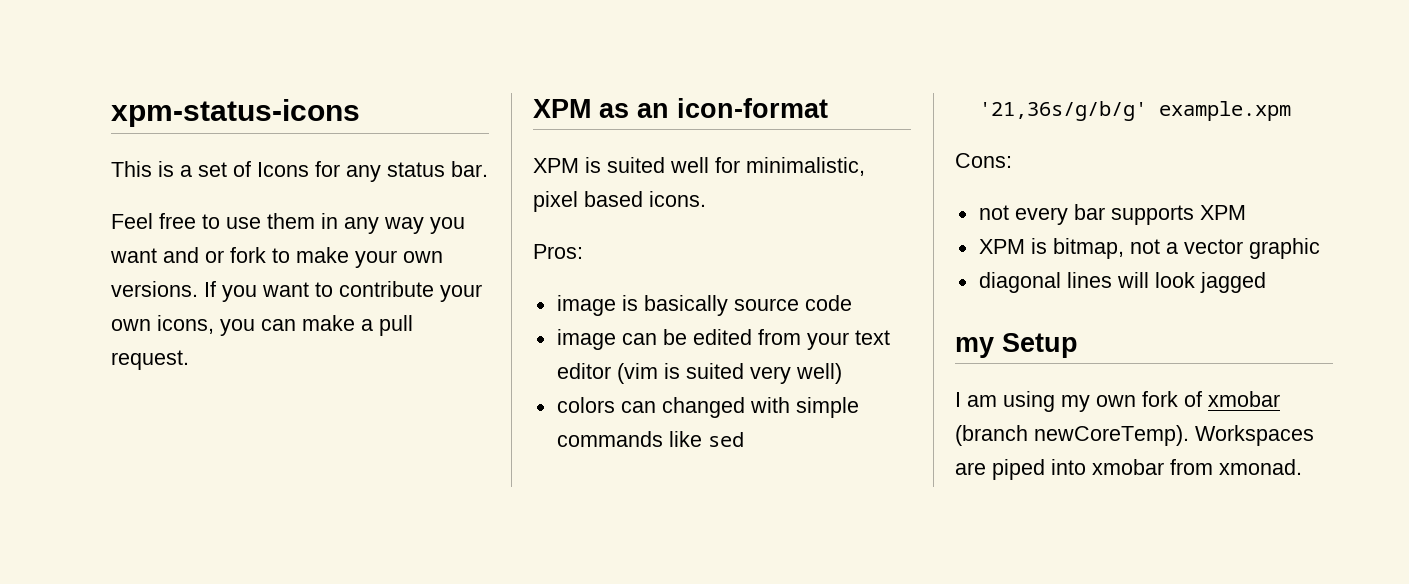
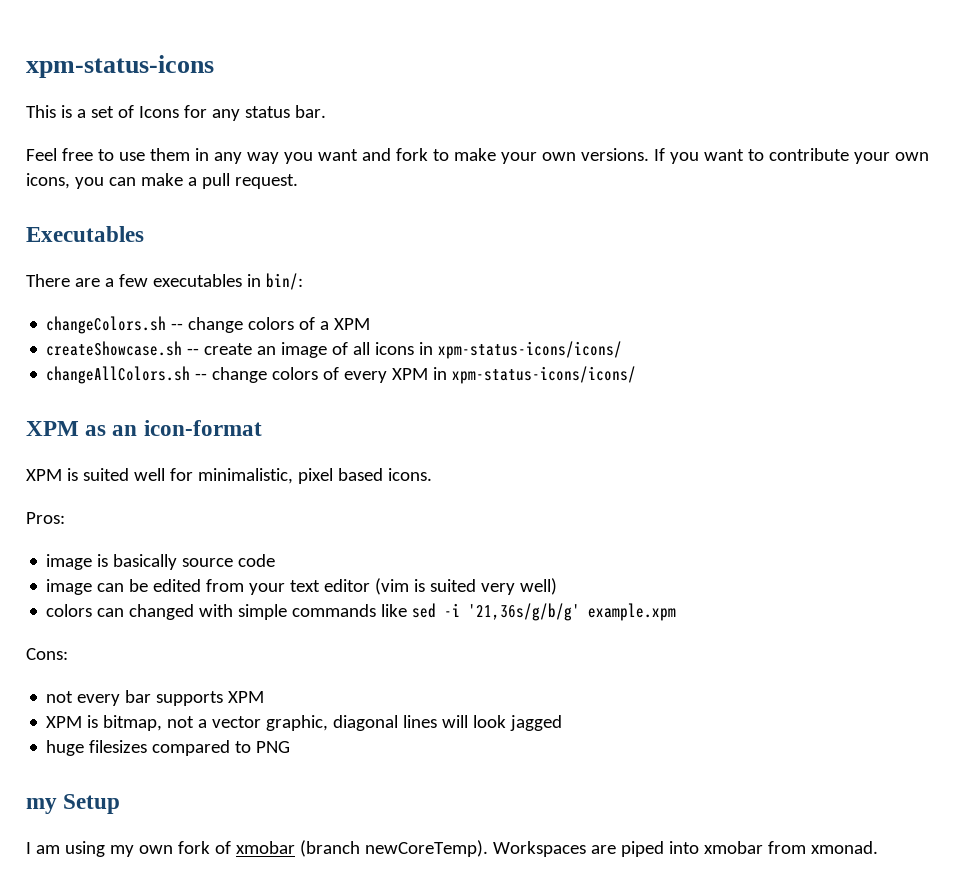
[205,250,224,263] or -> (391, 154) none
(189, 360) none -> [26,226,144,242] [26,273,303,290] [46,316,371,334] [46,341,623,359] [46,366,637,384] // Executables // There are a few executables in bin/: // changeColors.sh -- change colors of a XPM // createShowcase.sh -- create an image of all icons in xpm-status-icons/icons/ // changeAllColors.sh -- change colors of every XPM in xpm-status-icons/icons/
(744, 439) none -> [444,603,461,617] -i
[1248,238,1320,259] graphic // -> [266,715,329,731] graphic,
(1266, 282) none -> [46,740,291,756] // huge filesizes compared to PNG

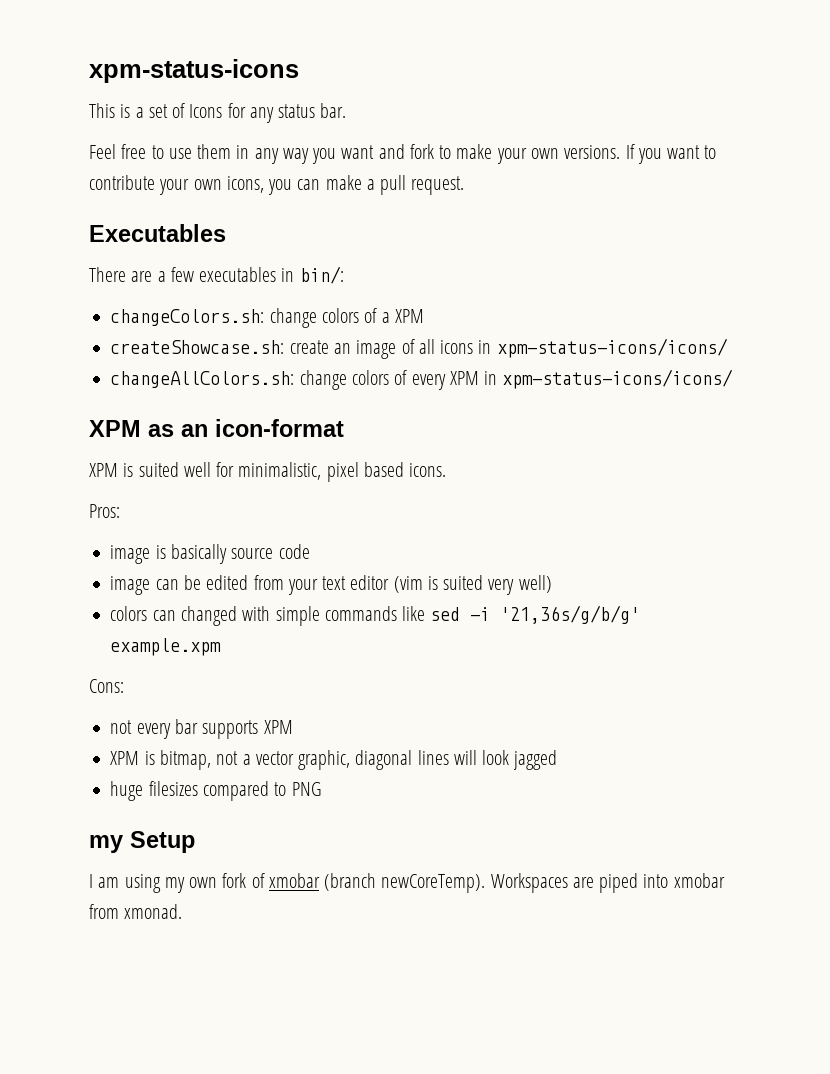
[46,316,184,334] changeColors.sh -- -> [110,309,265,326] changeColors.sh:
[46,341,200,356] createShowcase.sh -- -> [110,340,285,354] createShowcase.sh:
[46,366,208,384] changeAllColors.sh -- -> [110,371,295,388] changeAllColors.sh:

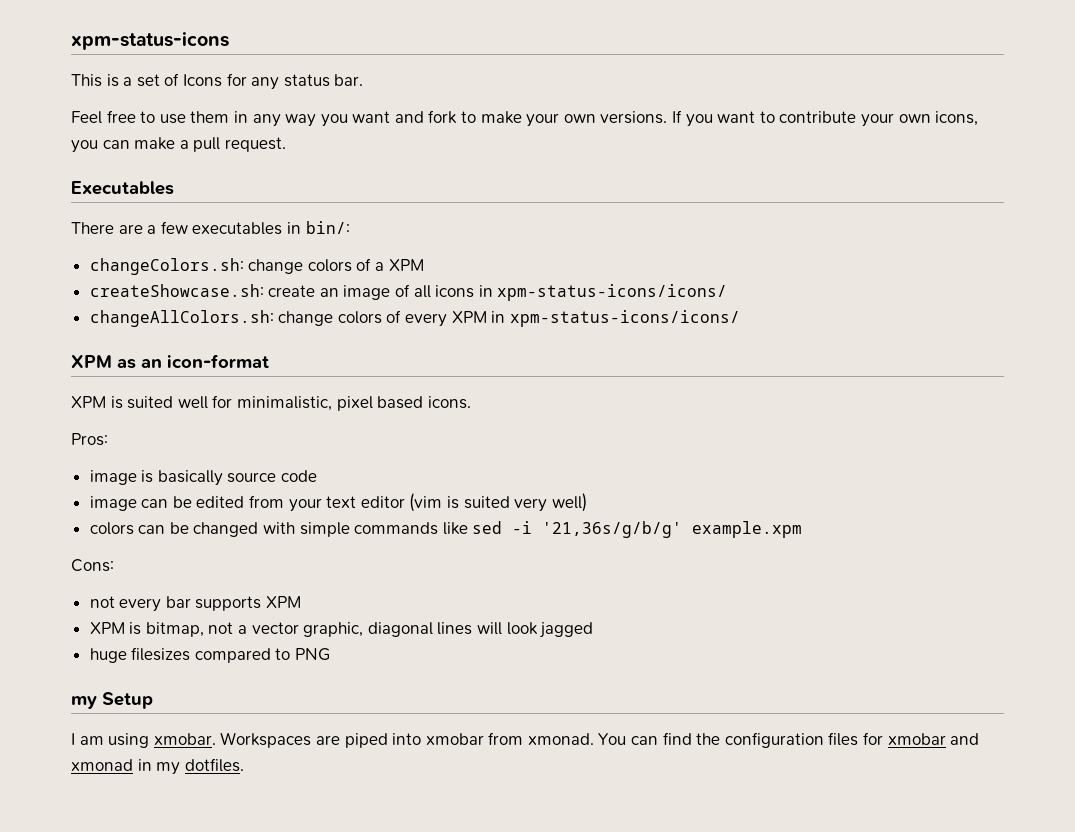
(176, 615) none -> [169,522,189,534] be
[164,873,486,893] my own fork of xmobar (branch newCoreTemp). -> [153,733,216,745] xmobar.
(183, 911) none -> [598,732,980,748] [71,758,244,775] You can find the configuration files for xmobar and xmonad in my dotfiles.

